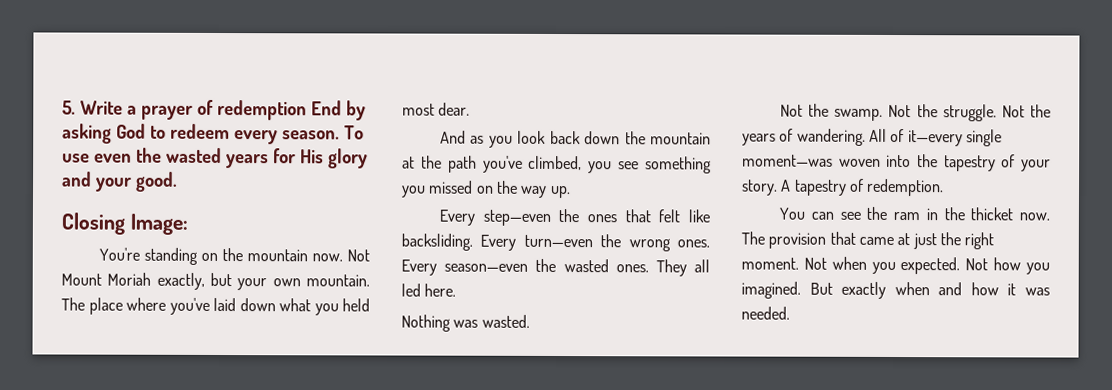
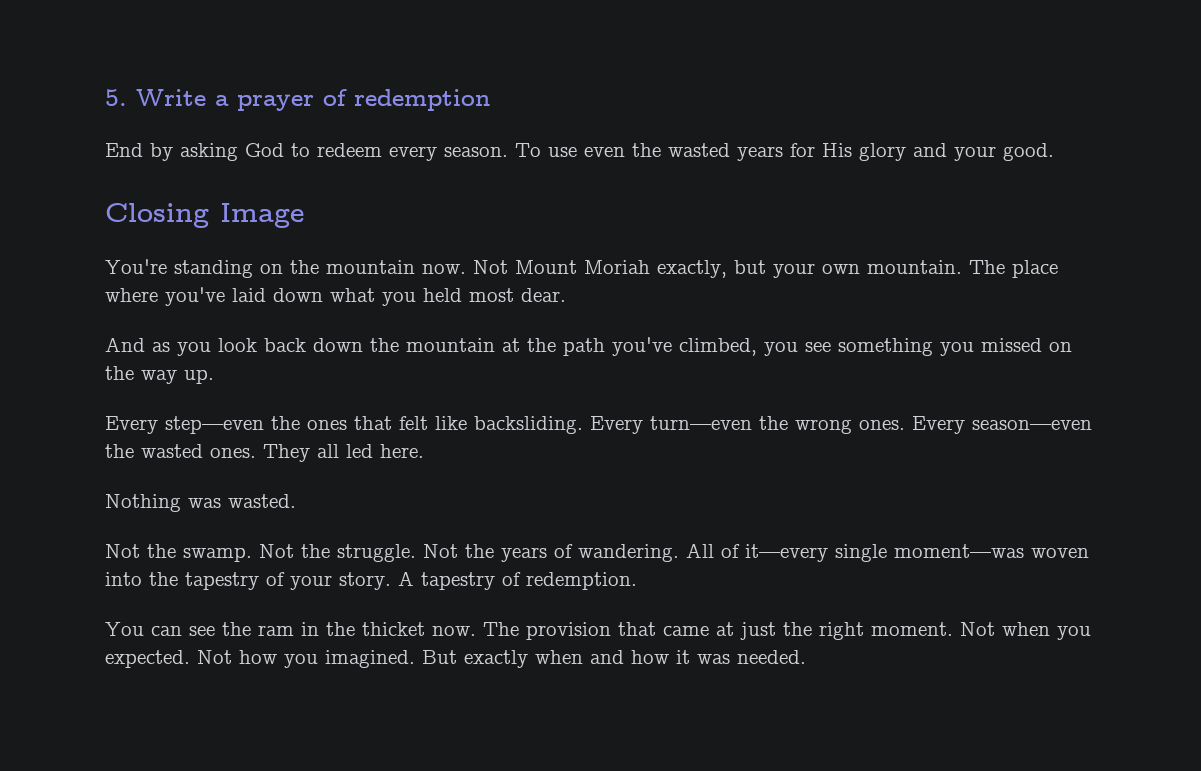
(307, 110) none -> (490, 100) //
[129,213,188,235] Image: -> [220,203,304,228] Image

